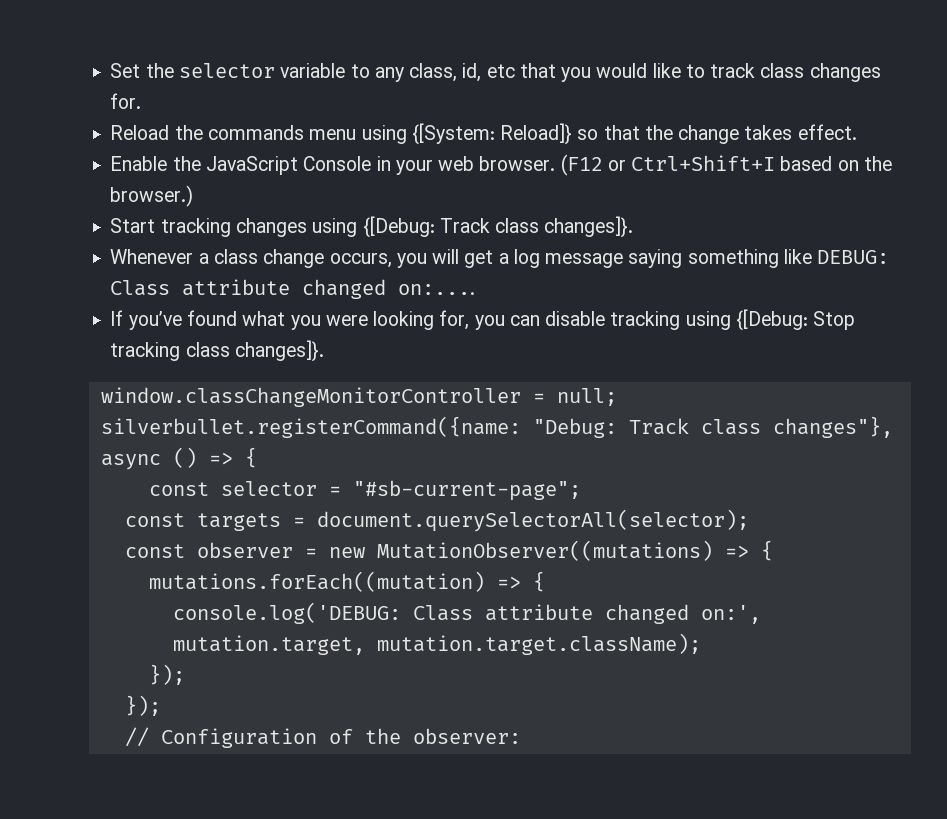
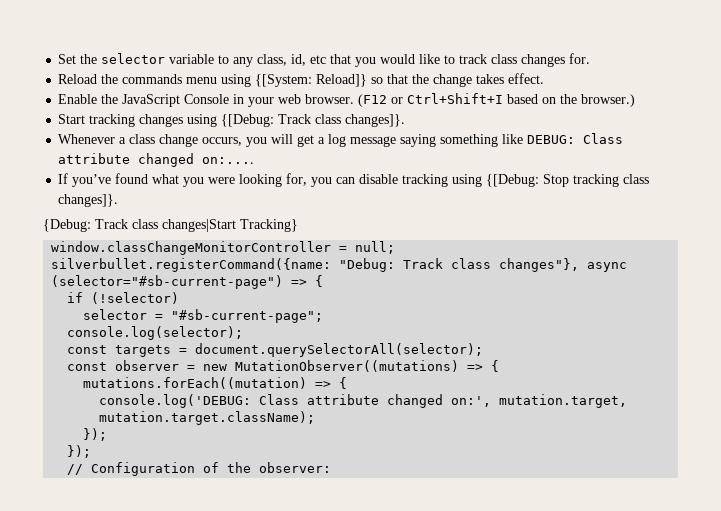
(324, 351) none -> [43,219,298,232] // {Debug: Track class changes|Start Tracking}
[172,447,257,468] [148,482,209,496] () => { // const -> [51,275,324,289] [67,292,180,304] (selector="#sb-current-page") => { // if (!selector) //
(581, 490) none -> [67,326,244,340] // console.log(selector);

